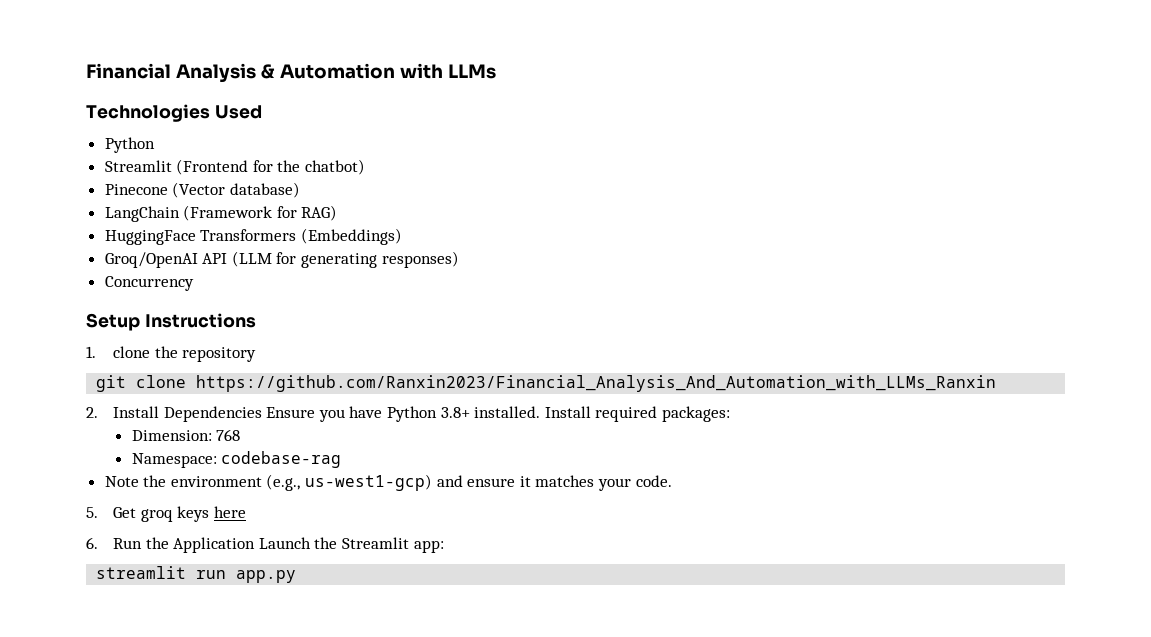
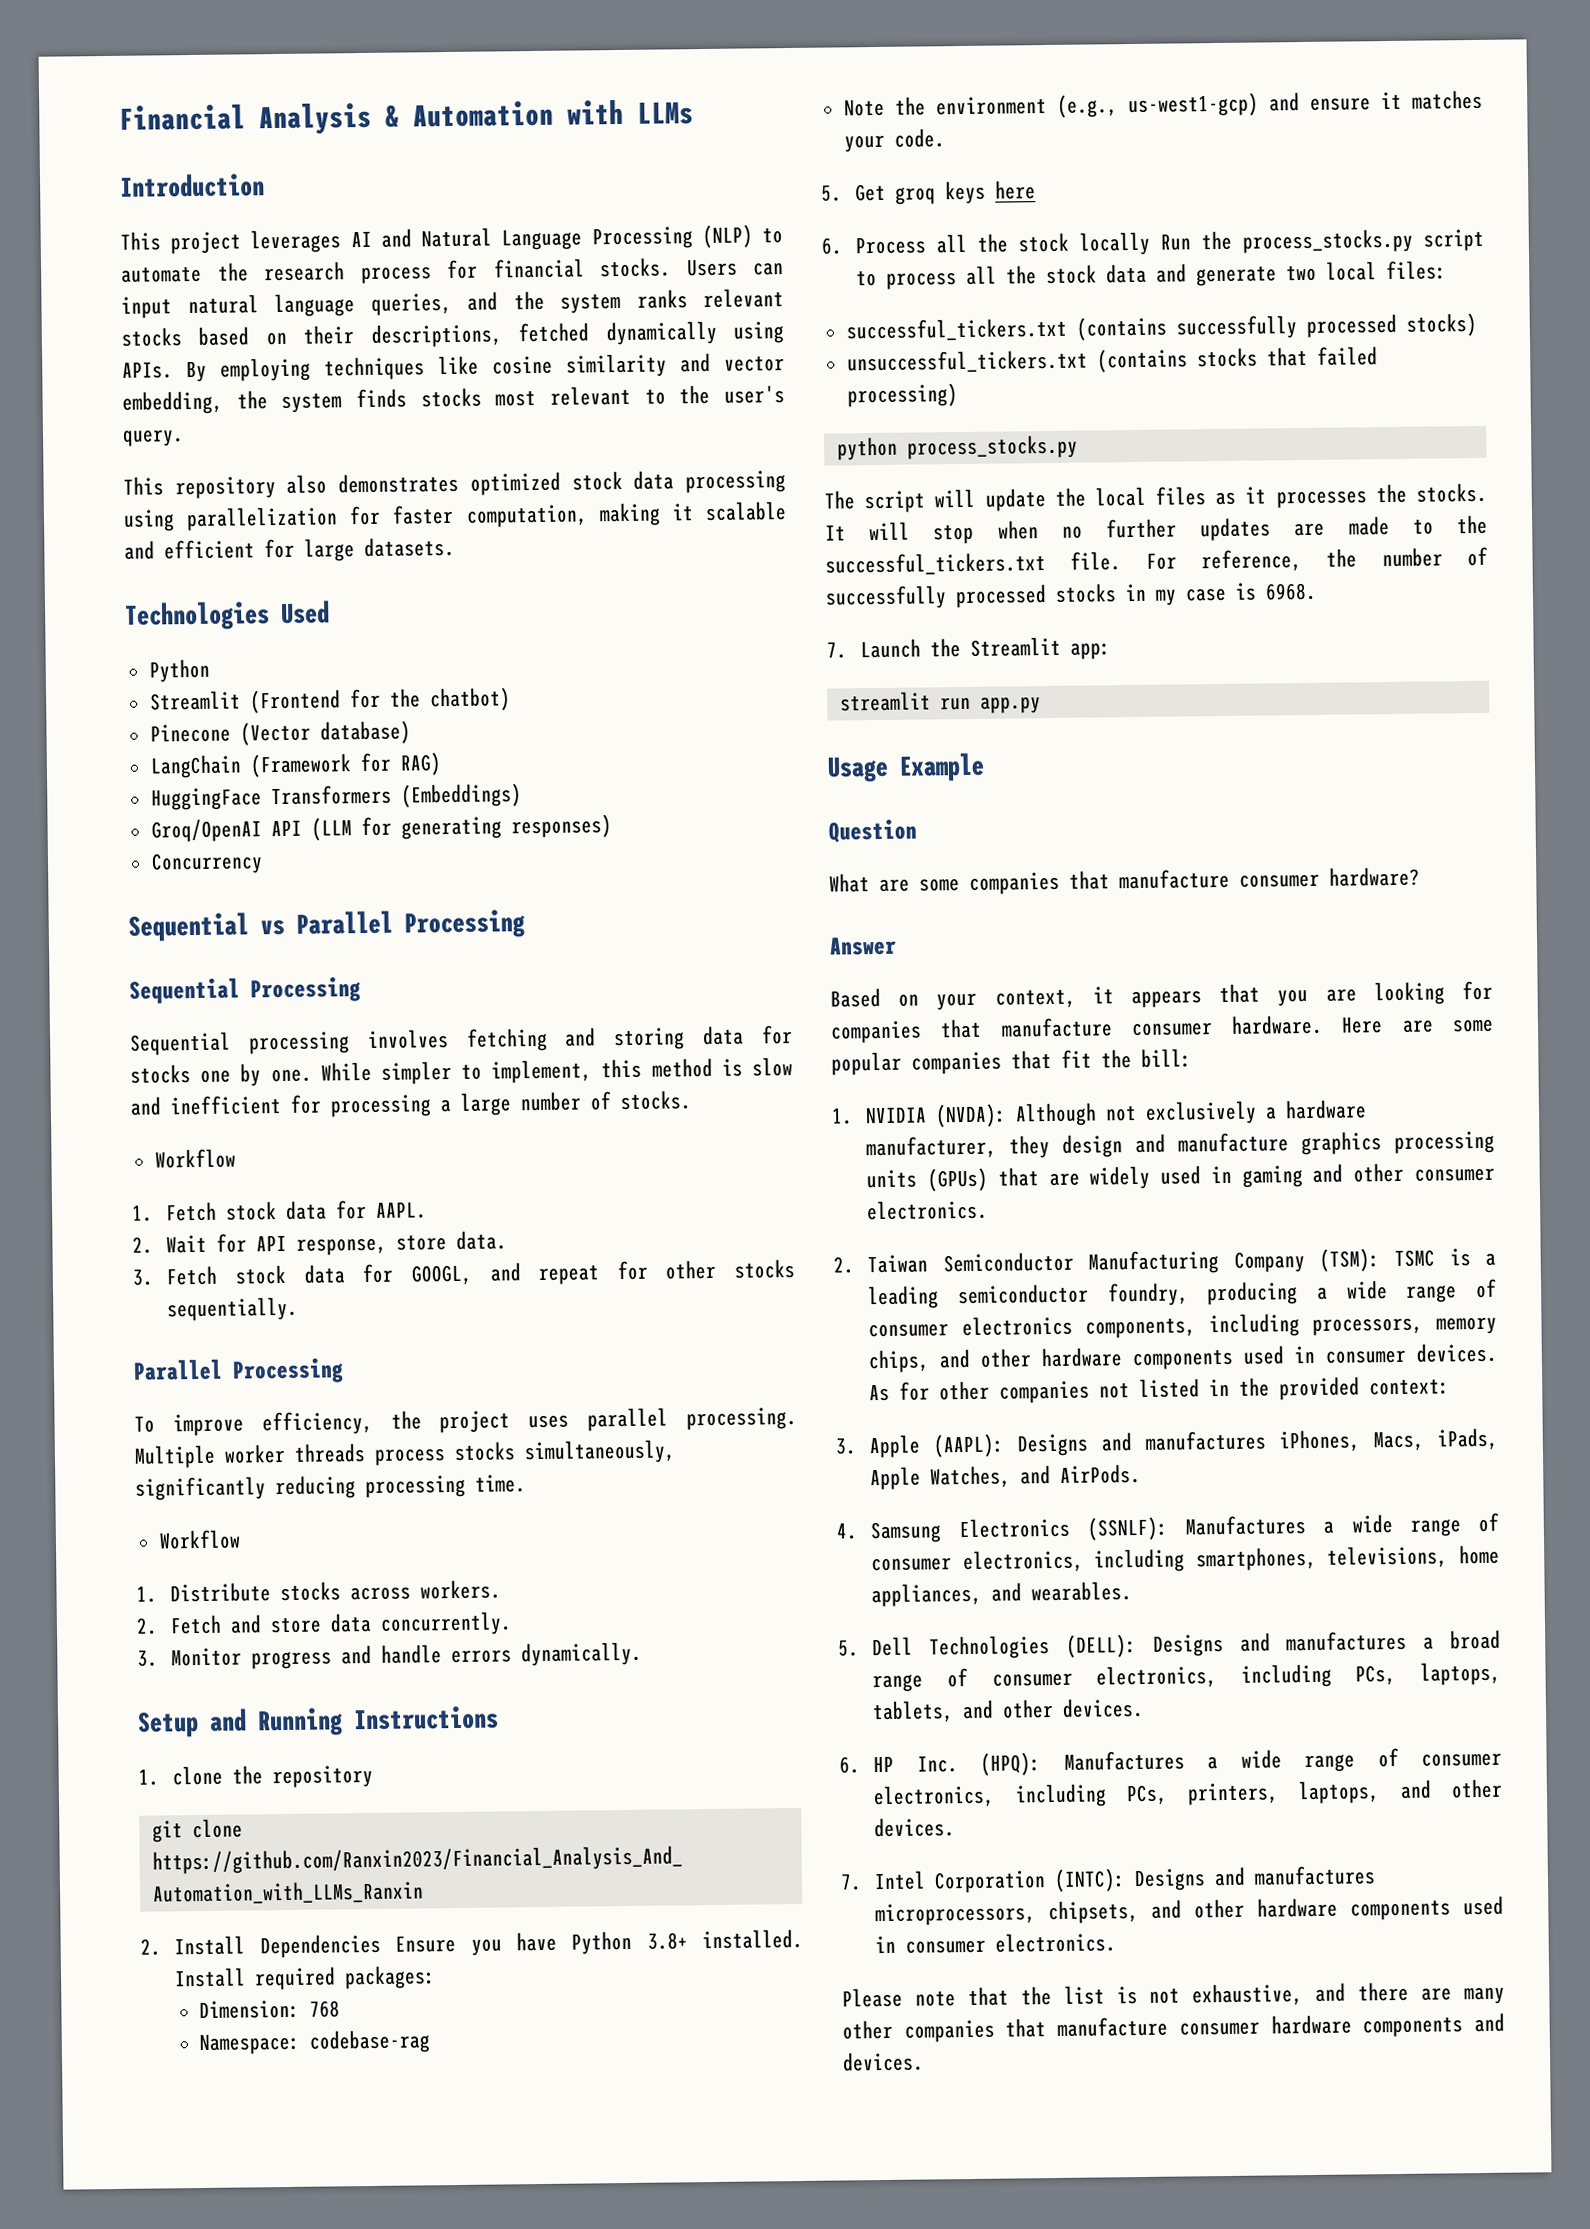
(496, 71) none -> [119,173,265,198] [120,224,783,255] [121,257,784,285] [121,288,784,319] [121,320,785,348] [122,352,785,383] [122,384,785,415] [122,429,184,447] [123,470,786,500] [123,501,787,532] [124,536,455,562] // Introduction // This project leverages AI and Natural Language Processing (NLP) to automate the research process for financial stocks. Users can input natural language queries, and the system ranks relevant stocks based on their descriptions, fetched dynamically using APIs. By employing techniques like cosine similarity and vector embedding, the system finds stocks most relevant to the user's query. // This repository also demonstrates optimized stock data processing using parallelization for faster computation, making it scalable and efficient for large datasets.
(194, 283) none -> [128,909,525,942] [129,976,361,1004] [129,1025,793,1056] [130,1057,793,1087] [130,1090,691,1118] [154,1148,236,1169] [132,1200,428,1222] [132,1230,508,1256] [132,1259,795,1286] [167,1296,299,1322] [133,1357,344,1384] [134,1407,797,1437] [134,1439,676,1469] [135,1474,526,1501] [158,1529,241,1550] [136,1579,502,1603] [136,1611,513,1636] [137,1641,643,1670] // Sequential vs Parallel Processing // Sequential Processing // Sequential processing involves fetching and storing data for stocks one by one. While simpler to implement, this method is slow and inefficient for processing a large number of stocks. // Workflow // 1. Fetch stock data for AAPL. // 2. Wait for API response, store data. // 3. Fetch stock data for GOOGL, and repeat for other stocks sequentially. // Parallel Processing // To improve efficiency, the project uses parallel processing. Multiple worker threads process stocks simultaneously, significantly reducing processing time. // Workflow // 1. Distribute stocks across workers. // 2. Fetch and store data concurrently. // 3. Monitor progress and handle errors dynamically.
(140, 322) none -> [209,1707,343,1737] and Running
[112,537,256,553] Run the Application -> [855,228,1484,256] [856,260,1448,290] [845,312,1477,342] [846,346,1378,374] [846,383,958,408] [836,434,1078,461] [824,482,1487,514] [825,514,1488,545] [825,546,1488,576] [825,582,1317,610] [826,641,847,659] Process all the stock locally Run the process_stocks.py script to process all the stock data and generate two local files: // successful_tickers.txt (contains successfully processed stocks) // unsuccessful_tickers.txt (contains stocks that failed processing) // python process_stocks.py // The script will update the local files as it processes the stocks. It will stop when no further updates are made to the successful_tickers.txt file. For reference, the number of successfully processed stocks in my case is 6968. // 7.
(297, 576) none -> [827,752,985,783] [828,818,917,843] [829,866,1420,895] [829,936,897,956] [830,980,1493,1011] [830,1014,1494,1044] [831,1048,1192,1076] [831,1099,1368,1128] [866,1130,1495,1160] [866,1162,1495,1192] [867,1199,989,1221] [833,1248,1496,1275] [868,1278,1497,1310] [868,1313,1497,1339] [868,1342,1497,1374] [869,1376,1451,1404] [835,1427,1498,1459] [870,1463,1142,1491] [836,1512,1499,1544] [871,1544,1500,1574] [871,1581,1133,1608] [838,1629,1501,1660] [872,1661,1501,1693] [872,1697,1145,1724] [839,1747,1502,1776] [873,1778,1503,1809] [874,1817,956,1838] [840,1865,1377,1894] [875,1895,1504,1927] [875,1932,1117,1954] [842,1981,1505,2008] [842,2012,1505,2043] [842,2051,924,2072] // Usage Example // Question // What are some companies that manufacture consumer hardware? // Answer // Based on your context, it appears that you are looking for companies that manufacture consumer hardware. Here are some popular companies that fit the bill: // 1. NVIDIA (NVDA): Although not exclusively a hardware manufacturer, they design and manufacture graphics processing units (GPUs) that are widely used in gaming and other consumer electronics. // 2. Taiwan Semiconductor Manufacturing Company (TSM): TSMC is a leading semiconductor foundry, producing a wide range of consumer electronics components, including processors, memory chips, and other hardware components used in consumer devices. As for other companies not listed in the provided context: // 3. Apple (AAPL): Designs and manufactures iPhones, Macs, iPads, Apple Watches, and AirPods. // 4. Samsung Electronics (SSNLF): Manufactures a wide range of consumer electronics, including smartphones, televisions, home appliances, and wearables. // 5. Dell Technologies (DELL): Designs and manufactures a broad range of consumer electronics, including PCs, laptops, tablets, and other devices. // 6. HP Inc. (HPQ): Manufactures a wide range of consumer electronics, including PCs, printers, laptops, and other devices. // 7. Intel Corporation (INTC): Designs and manufactures microprocessors, chipsets, and other hardware components used in consumer electronics. // Please note that the list is not exhaustive, and there are many other companies that manufacture consumer hardware components and devices.

